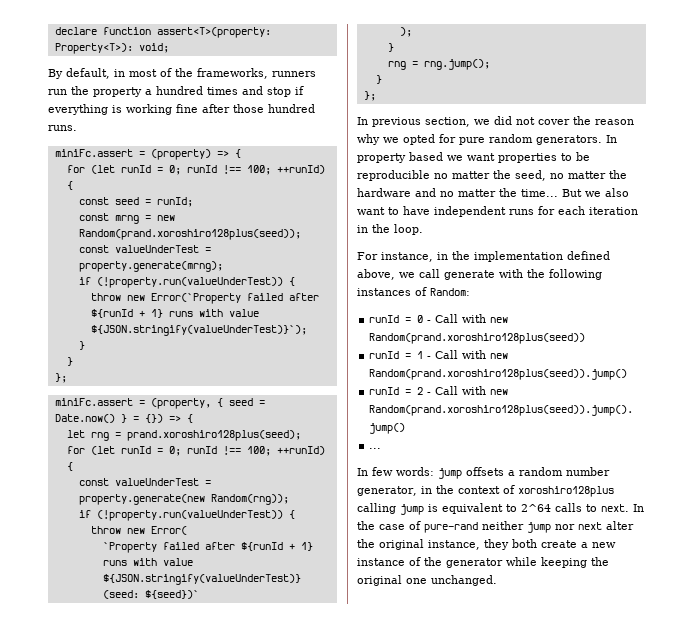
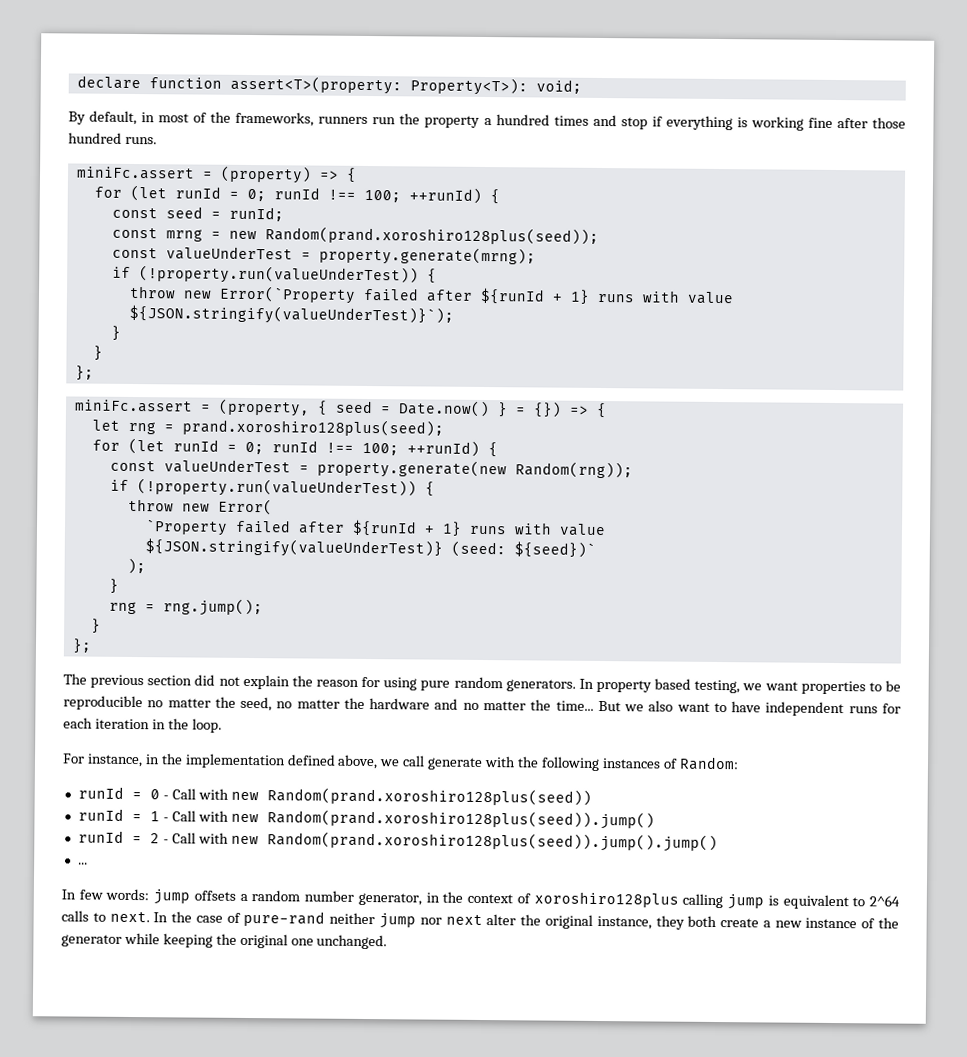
[357,117,490,127] In previous section, we -> [63,673,193,689] The previous section
[538,119,570,125] cover -> [242,674,290,690] explain
[357,134,456,145] why we opted for -> [361,676,418,691] for using
(443, 156) none -> [694,679,741,694] testing,

